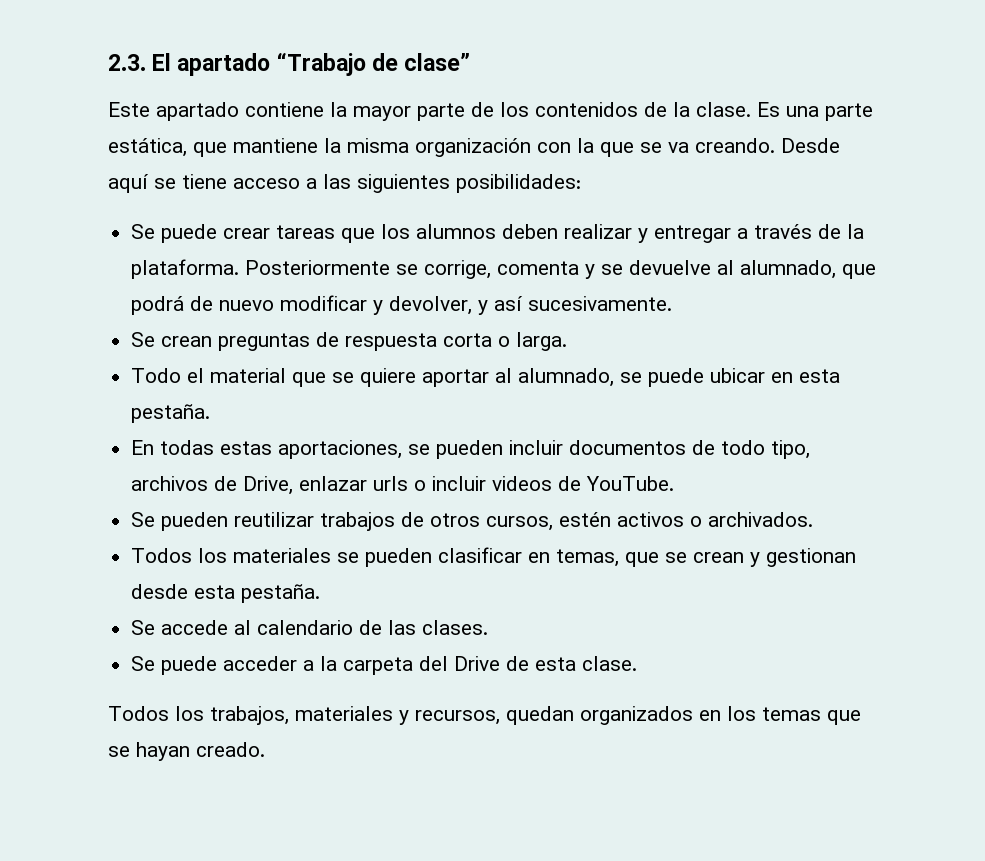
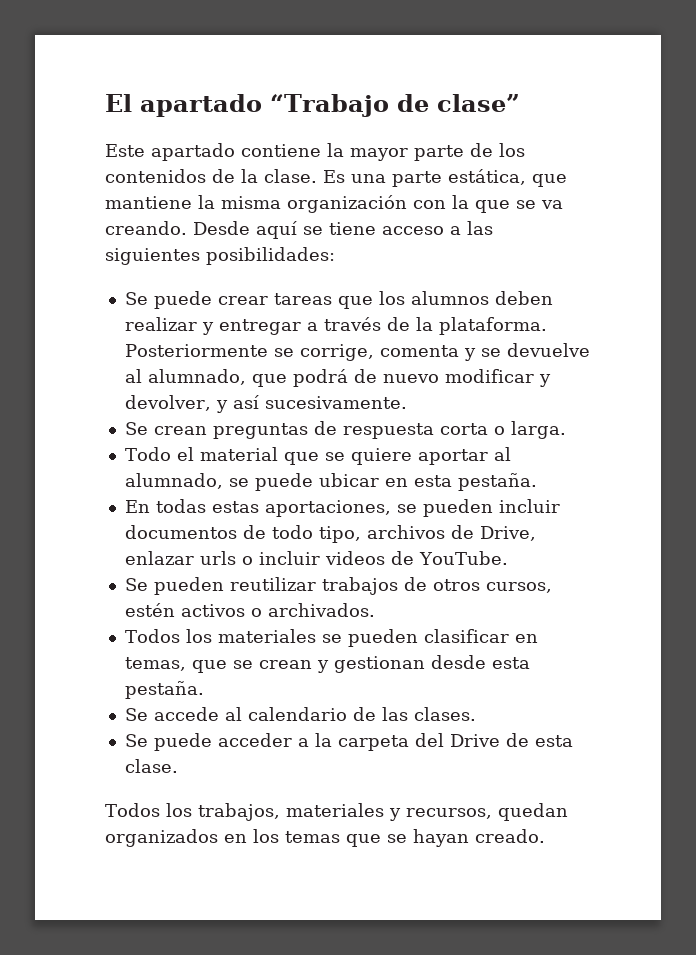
[108,54,146,71] 2.3. -> (105, 103) none

